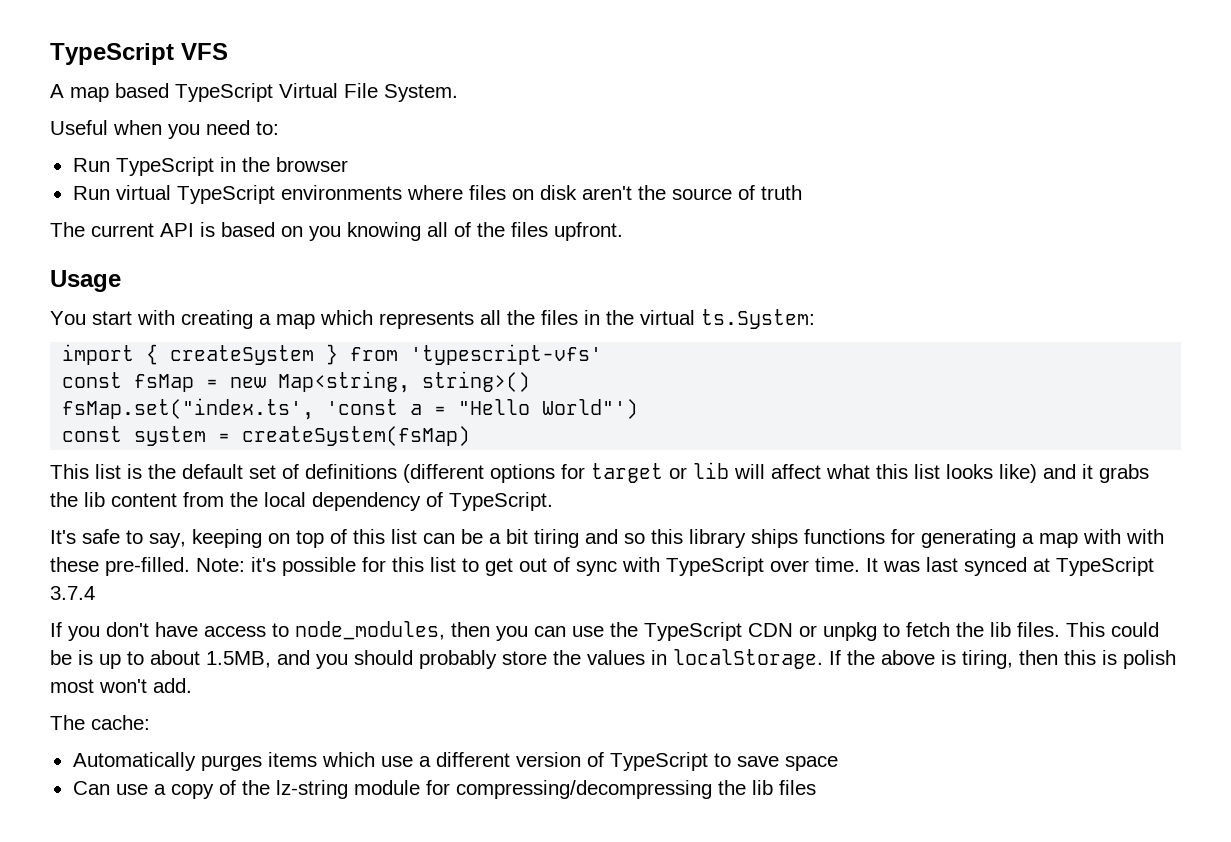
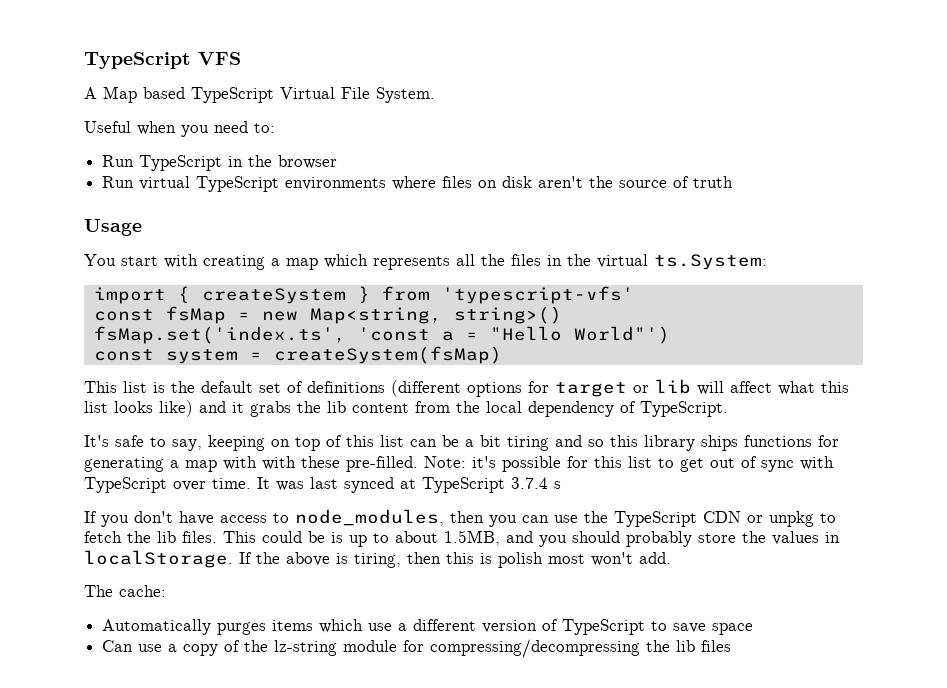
[70,87,109,102] map -> [103,86,137,103] Map
[50,222,623,241] // The current API is based on you knowing all of the files upfront. -> (734, 182) none
[62,398,315,420] fsMap.set("index.ts', -> [93,326,346,344] fsMap.set('index.ts',
(95, 593) none -> [554,481,561,489] s

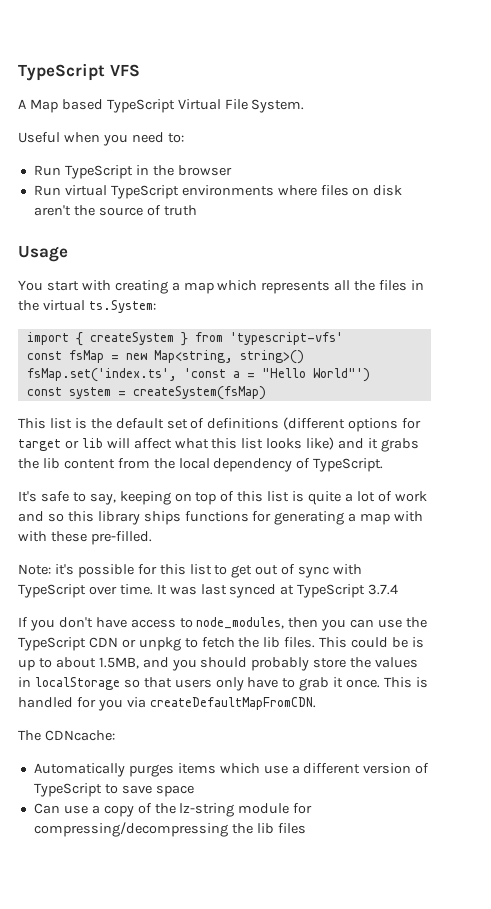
[410,435,549,451] can be a bit tiring -> [292,491,427,505] is quite a lot of work
(418, 464) none -> (152, 538) //
[554,481,561,489] s -> (399, 589) none
[84,550,671,568] localStorage. If the above is tiring, then this is polish most won't add. -> [34,677,428,691] [18,697,316,711] localStorage so that users only have to grab it once. This is handled for you via createDefaultMapFromCDN.
[119,585,166,597] cache: -> [44,730,115,741] CDNcache:

